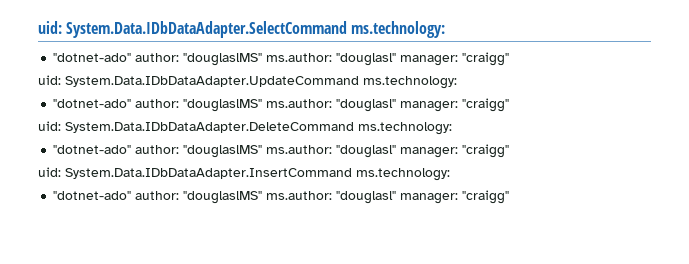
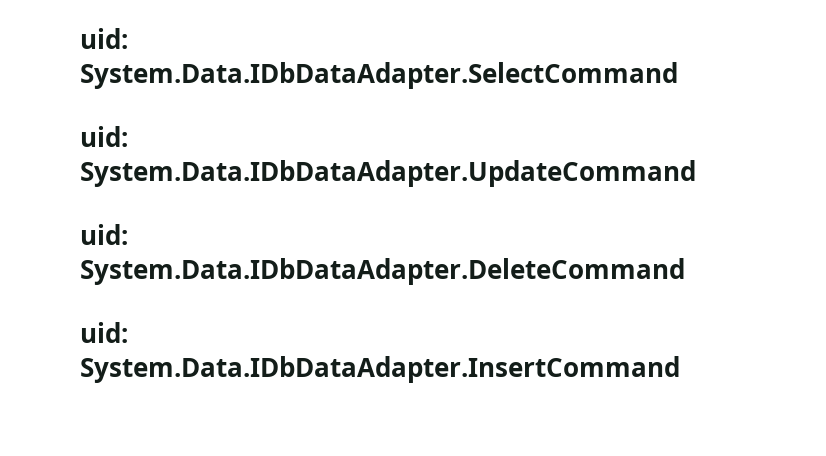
[351,21,446,38] [53,52,510,66] [38,75,457,89] [53,98,510,112] [38,121,452,135] [53,144,510,158] [38,167,450,181] [53,190,510,204] ms.technology: // "dotnet-ado" author: "douglaslMS" ms.author: "douglasl" manager: "craigg" // uid: System.Data.IDbDataAdapter.UpdateCommand ms.technology: // "dotnet-ado" author: "douglaslMS" ms.author: "douglasl" manager: "craigg" // uid: System.Data.IDbDataAdapter.DeleteCommand ms.technology: // "dotnet-ado" author: "douglaslMS" ms.author: "douglasl" manager: "craigg" // uid: System.Data.IDbDataAdapter.InsertCommand ms.technology: // "dotnet-ado" author: "douglaslMS" ms.author: "douglasl" manager: "craigg" -> [80,126,128,147] [80,160,696,187] [80,224,128,245] [80,258,685,285] [80,322,128,343] [80,356,680,383] // uid: System.Data.IDbDataAdapter.UpdateCommand // uid: System.Data.IDbDataAdapter.DeleteCommand // uid: System.Data.IDbDataAdapter.InsertCommand

